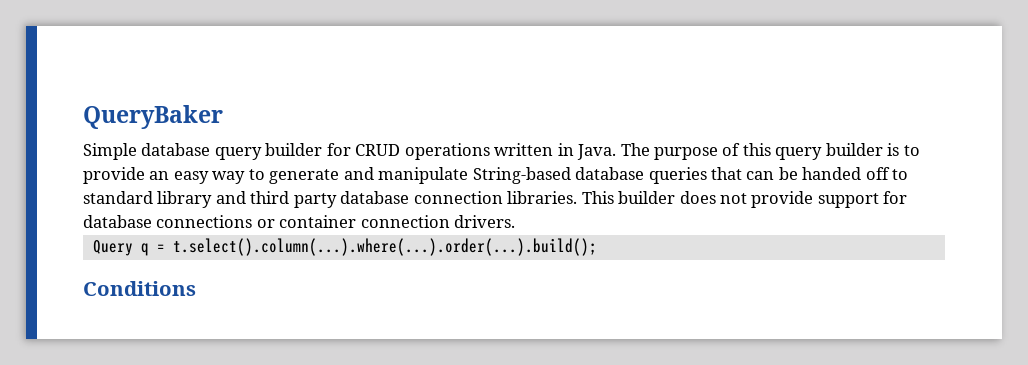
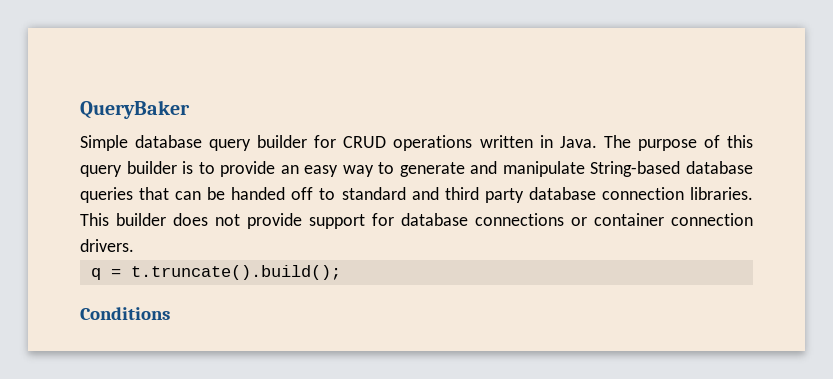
[157,191,213,208] library -> (406, 193) none
[92,240,133,256] Query -> (134, 245) none
[172,238,597,256] t.select().column(...).where(...).order(...).build(); -> [130,265,341,280] t.truncate().build();

